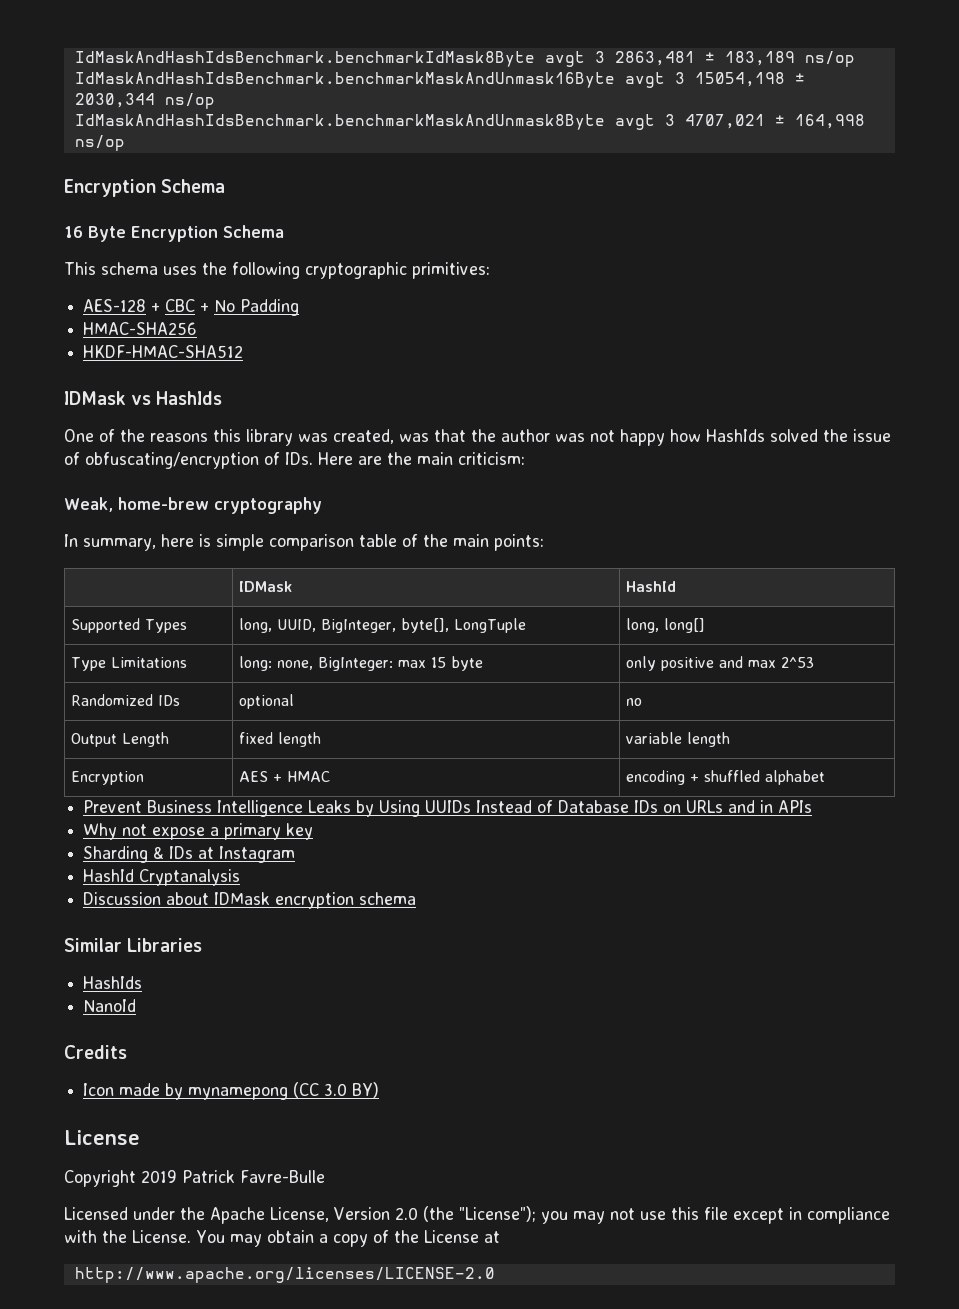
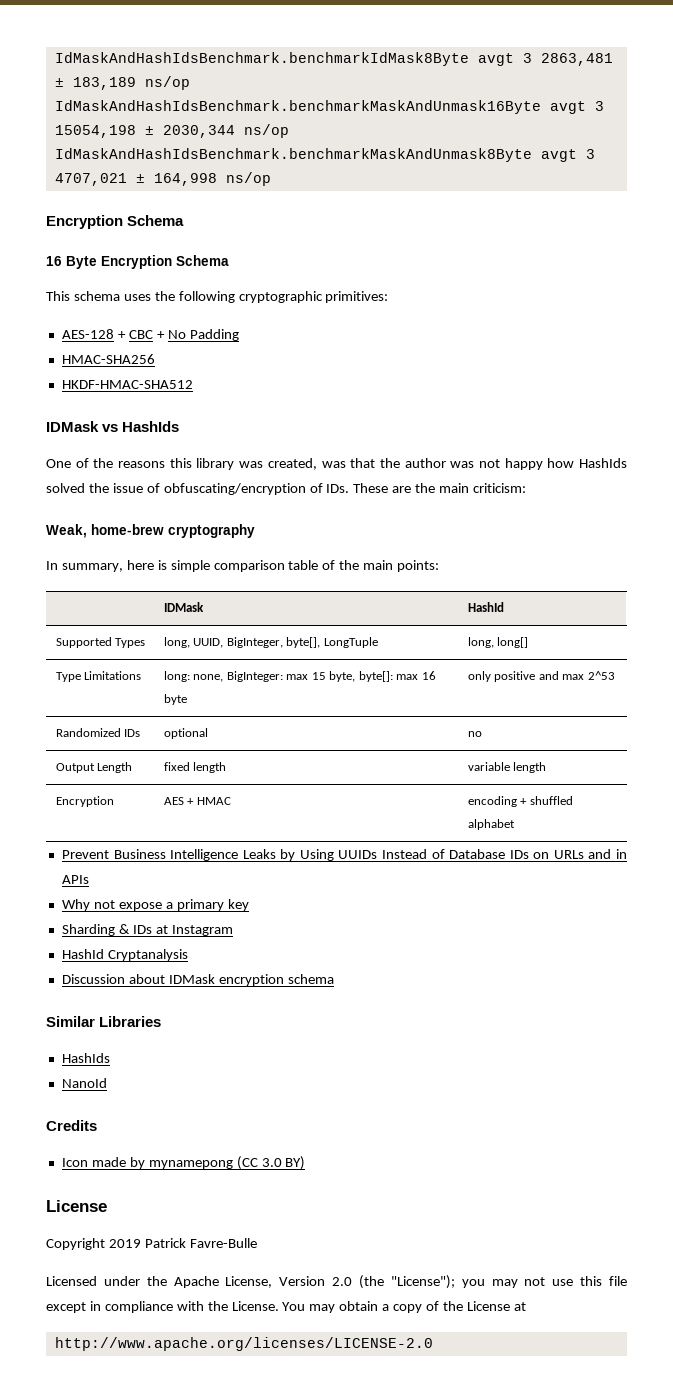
[318,452,353,465] Here -> [353,483,389,493] These
(447, 662) none -> [329,671,436,682] byte, byte[]: max 16

